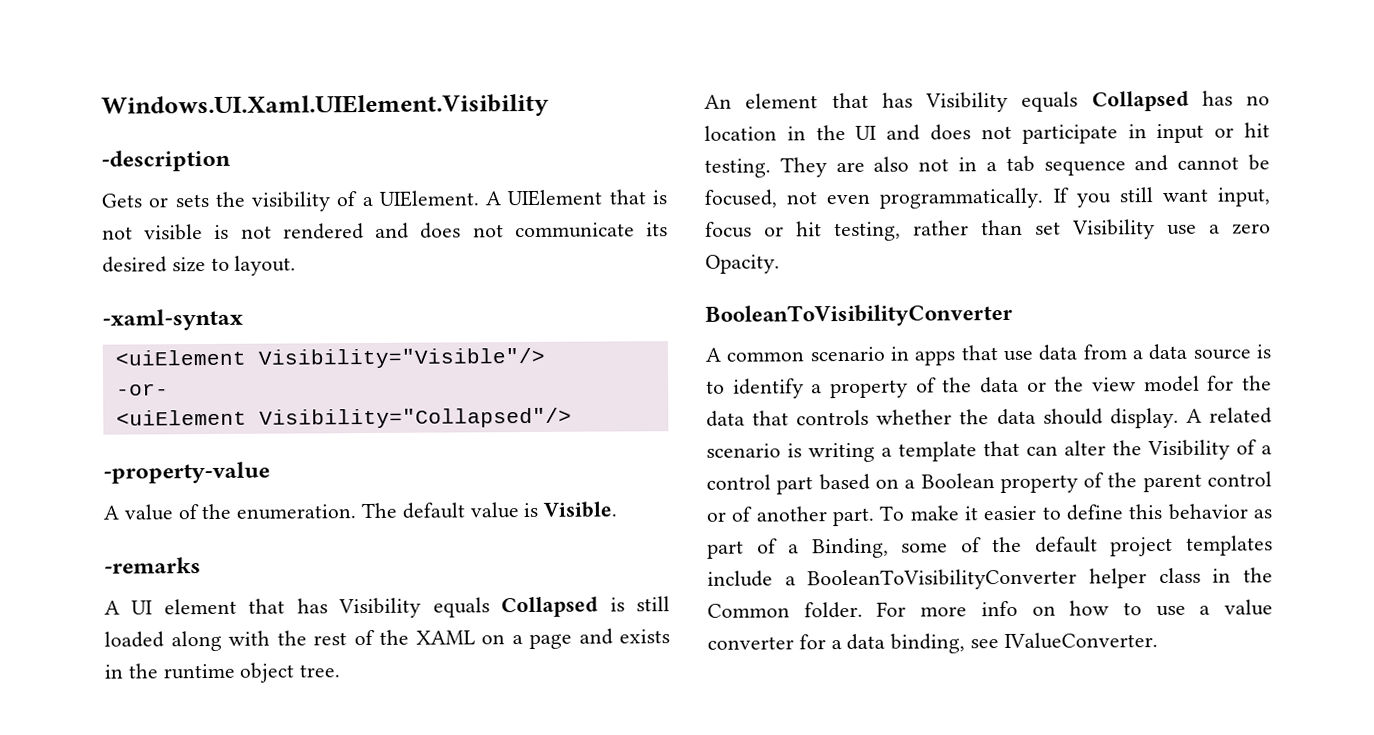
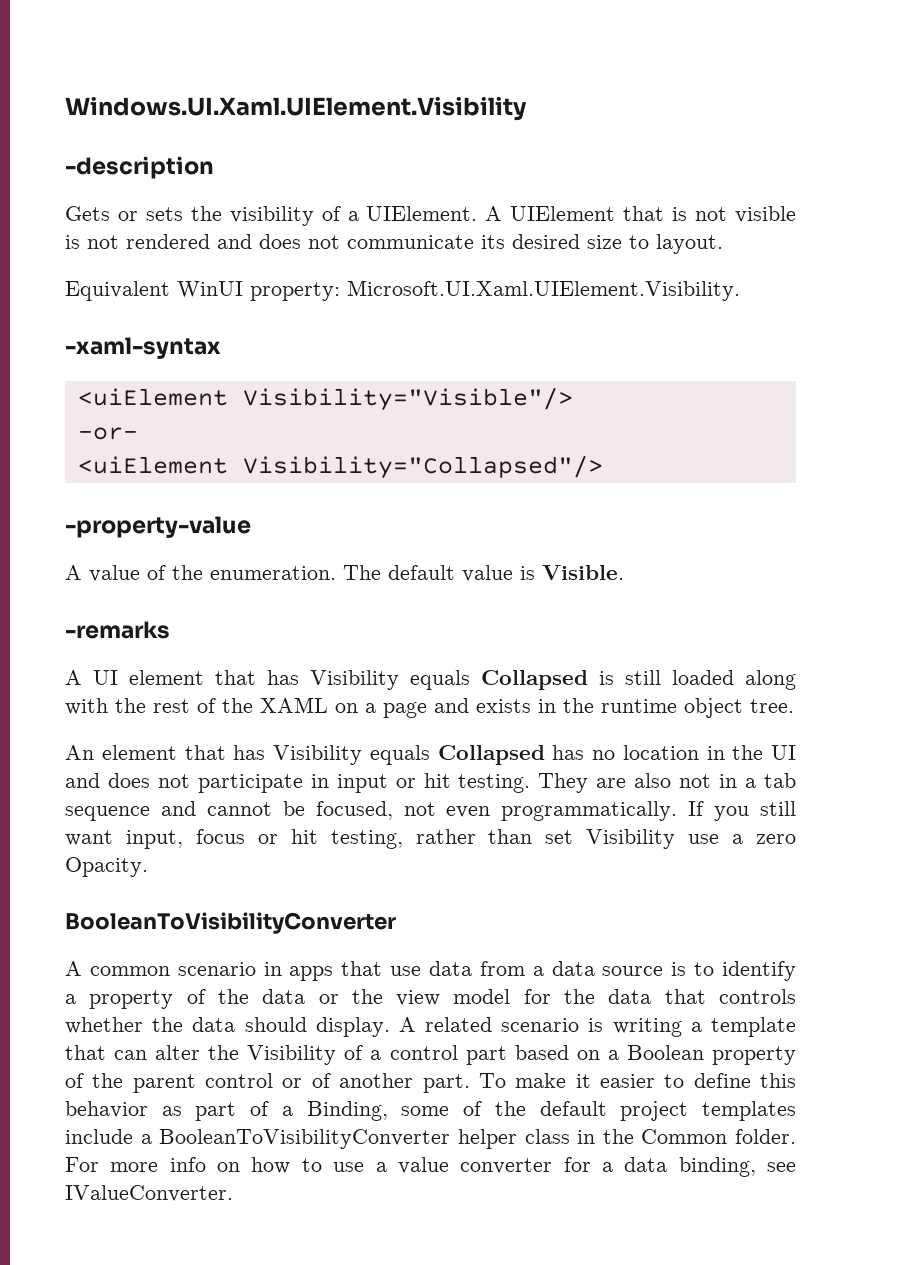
(297, 265) none -> [65,280,740,301] // Equivalent WinUI property: Microsoft.UI.Xaml.UIElement.Visibility.

